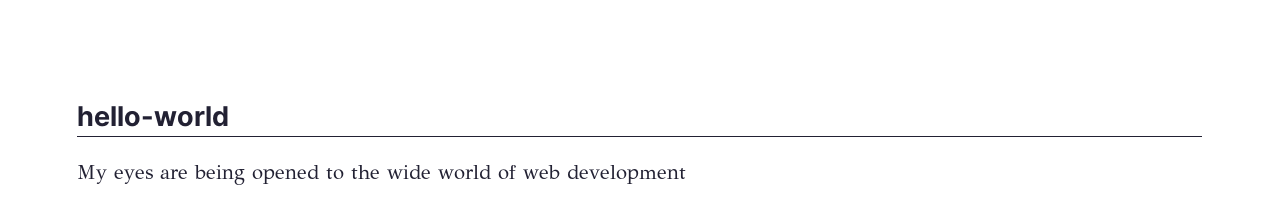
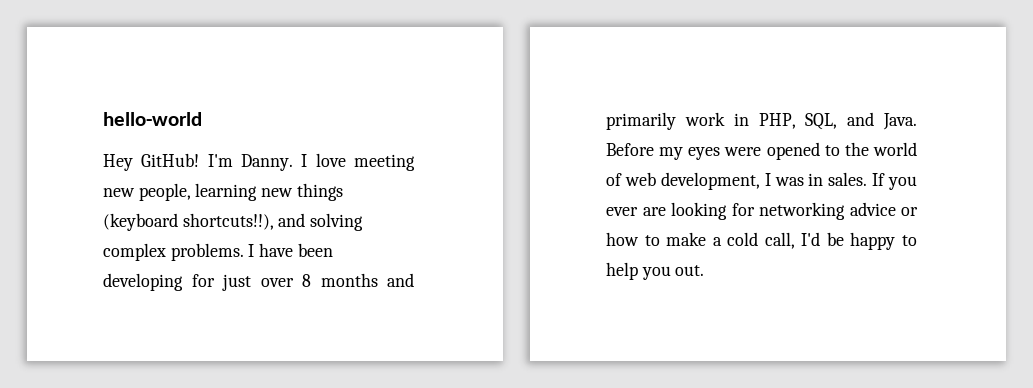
[77,165,245,185] My eyes are being -> [103,153,415,171] [103,183,343,201] [103,213,364,231] [103,243,333,261] [103,273,414,291] [606,112,917,130] [606,143,762,160] Hey GitHub! I'm Danny. I love meeting new people, learning new things (keyboard shortcuts!!), and solving complex problems. I have been developing for just over 8 months and primarily work in PHP, SQL, and Java. Before my eyes were
[387,165,431,179] wide -> (869, 149) none
[567,165,686,184] development -> [660,172,917,190] [606,202,918,220] [606,232,917,250] [606,262,705,280] development, I was in sales. If you ever are looking for networking advice or how to make a cold call, I'd be happy to help you out.

